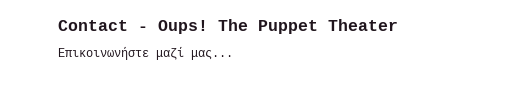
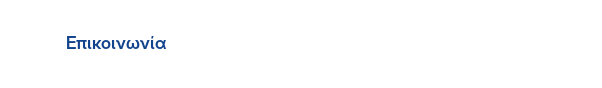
[58,19,398,34] [58,46,233,60] Contact - Oups! The Puppet Theater // Επικοινωνήστε μαζί μας... -> [66,36,166,49] Επικοινωνία

